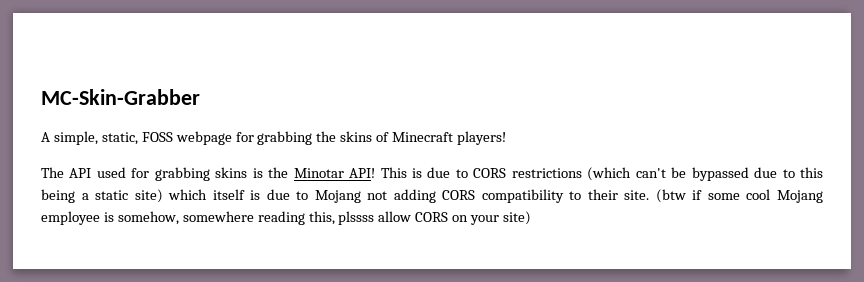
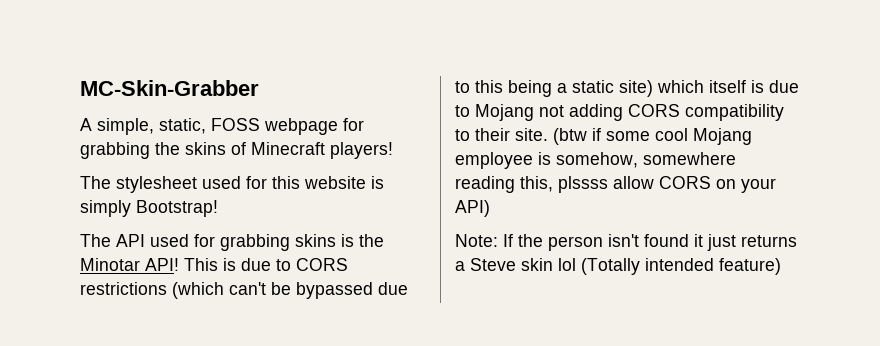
(507, 138) none -> [80,176,384,193] [80,200,218,217] // The stylesheet used for this website is simply Bootstrap!
[503,211,532,225] site) -> [455,200,490,217] [455,234,797,251] [455,258,781,275] API) // Note: If the person isn't found it just returns a Steve skin lol (Totally intended feature)

